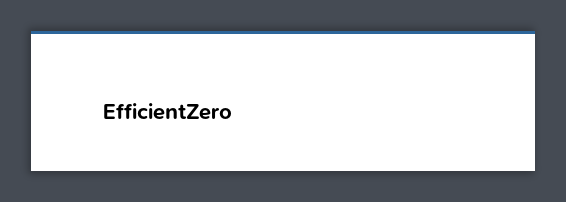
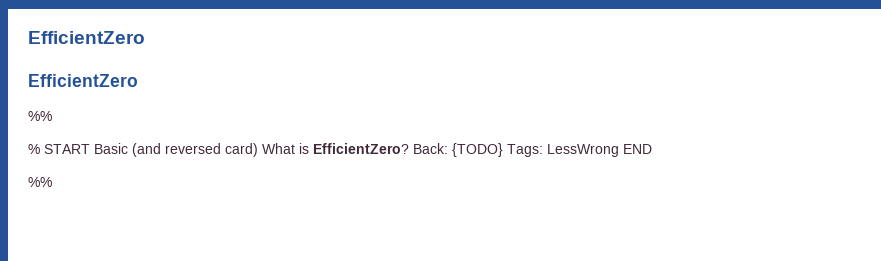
[103,103,232,120] EfficientZero -> [28,31,145,44] [28,74,138,87] [28,111,52,121] [28,143,652,157] [28,177,52,187] EfficientZero // EfficientZero // %% // % START Basic (and reversed card) What is EfficientZero? Back: {TODO} Tags: LessWrong END // %%

